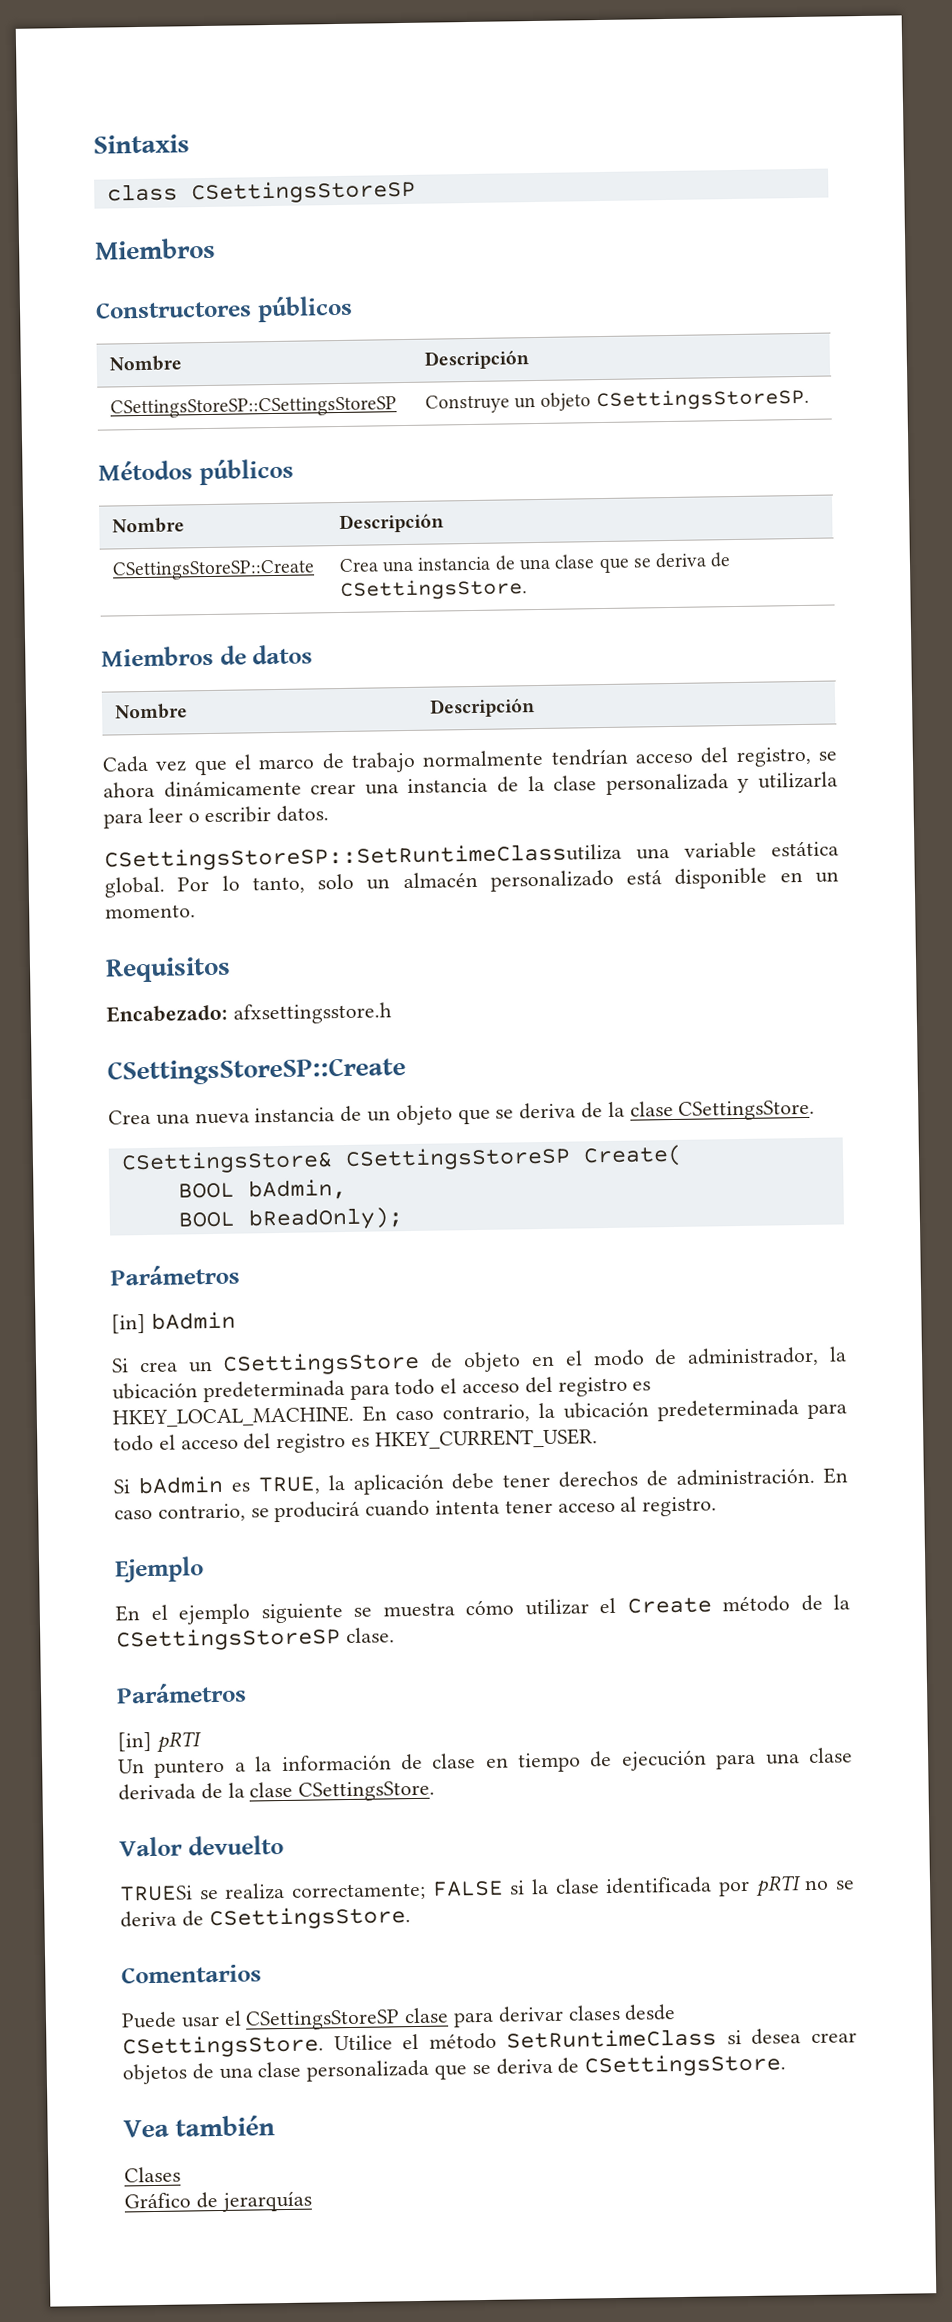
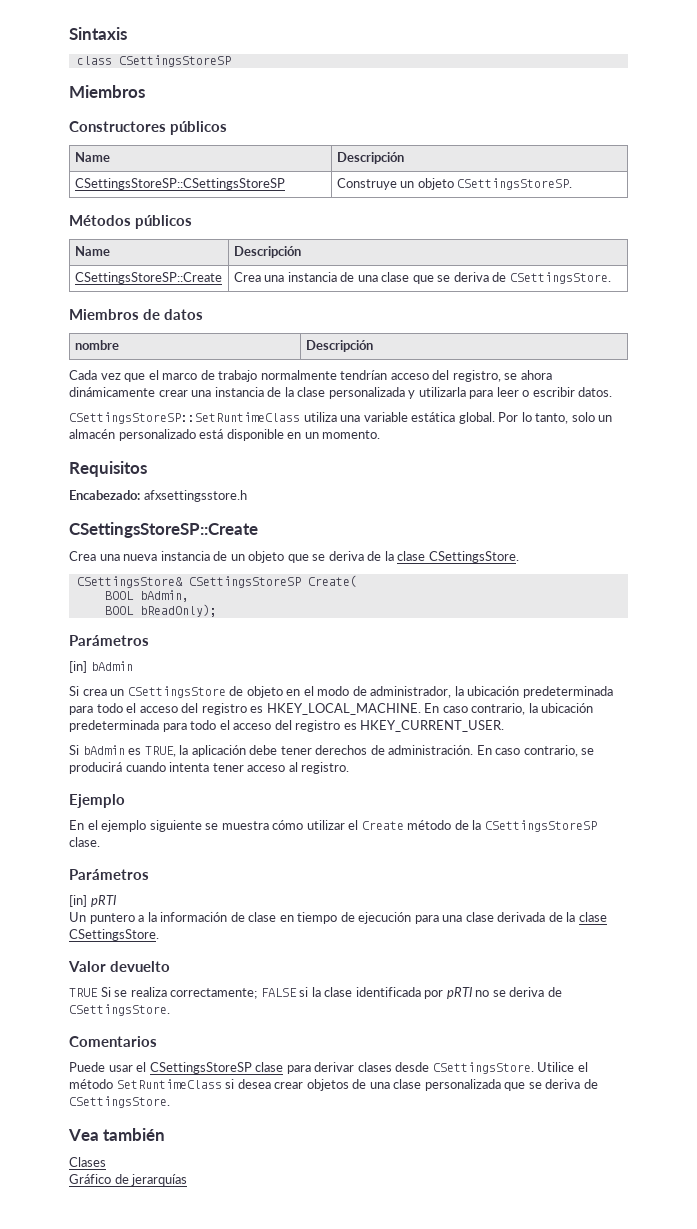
[108,355,182,372] Nombre -> [74,152,110,162] Name
[111,517,185,534] Nombre -> [74,246,110,256] Name
[114,703,188,720] Nombre -> [74,340,119,350] nombre
[104,842,622,872] CSettingsStoreSP::SetRuntimeClassutiliza -> [69,412,337,424] CSettingsStoreSP::SetRuntimeClass utiliza
[119,1885,193,1902] TRUESi -> [69,987,111,997] TRUE Si

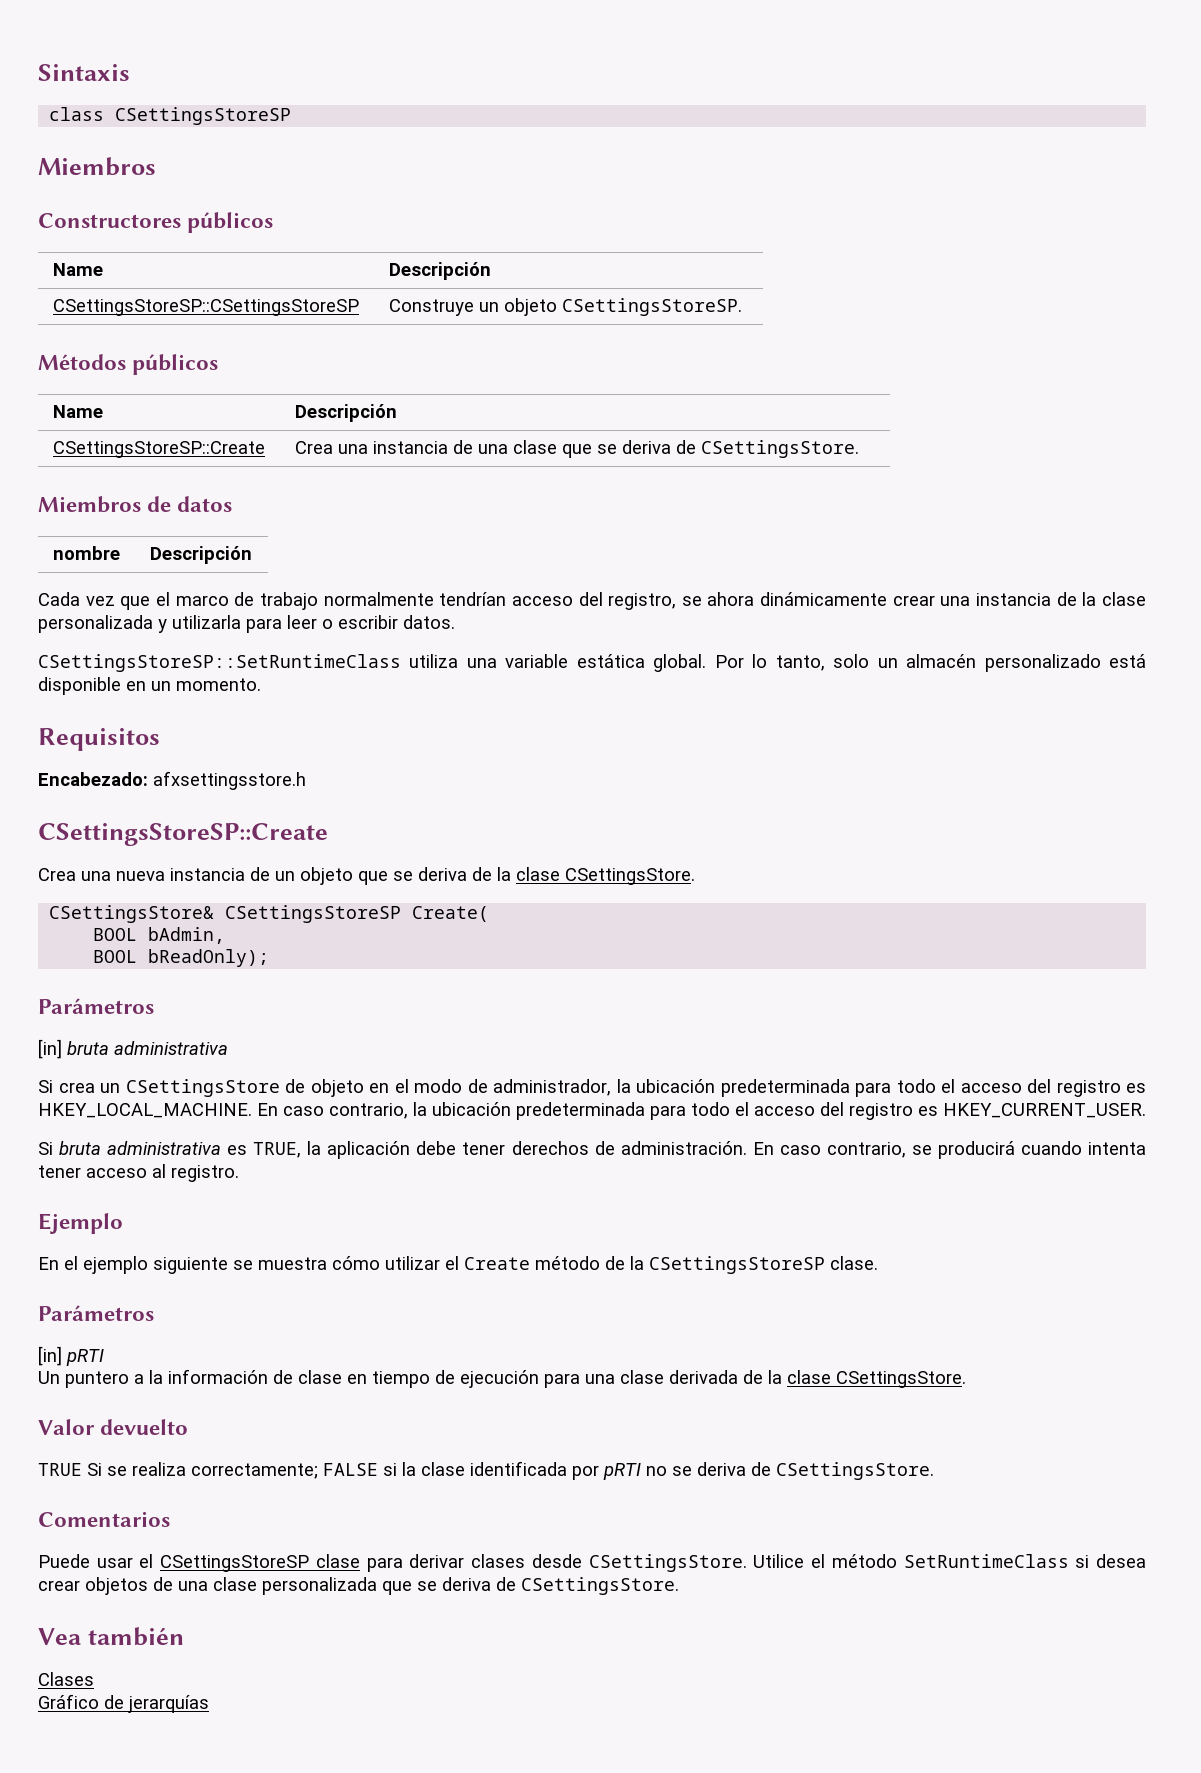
[90,661,133,671] bAdmin -> [67,1041,228,1055] bruta administrativa
[82,745,125,755] bAdmin -> [59,1141,222,1155] bruta administrativa

